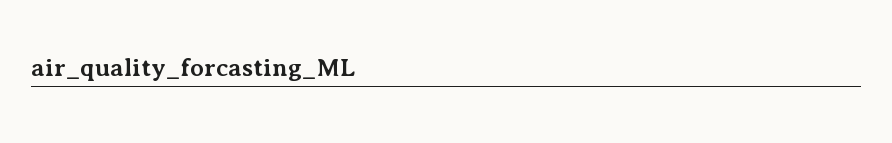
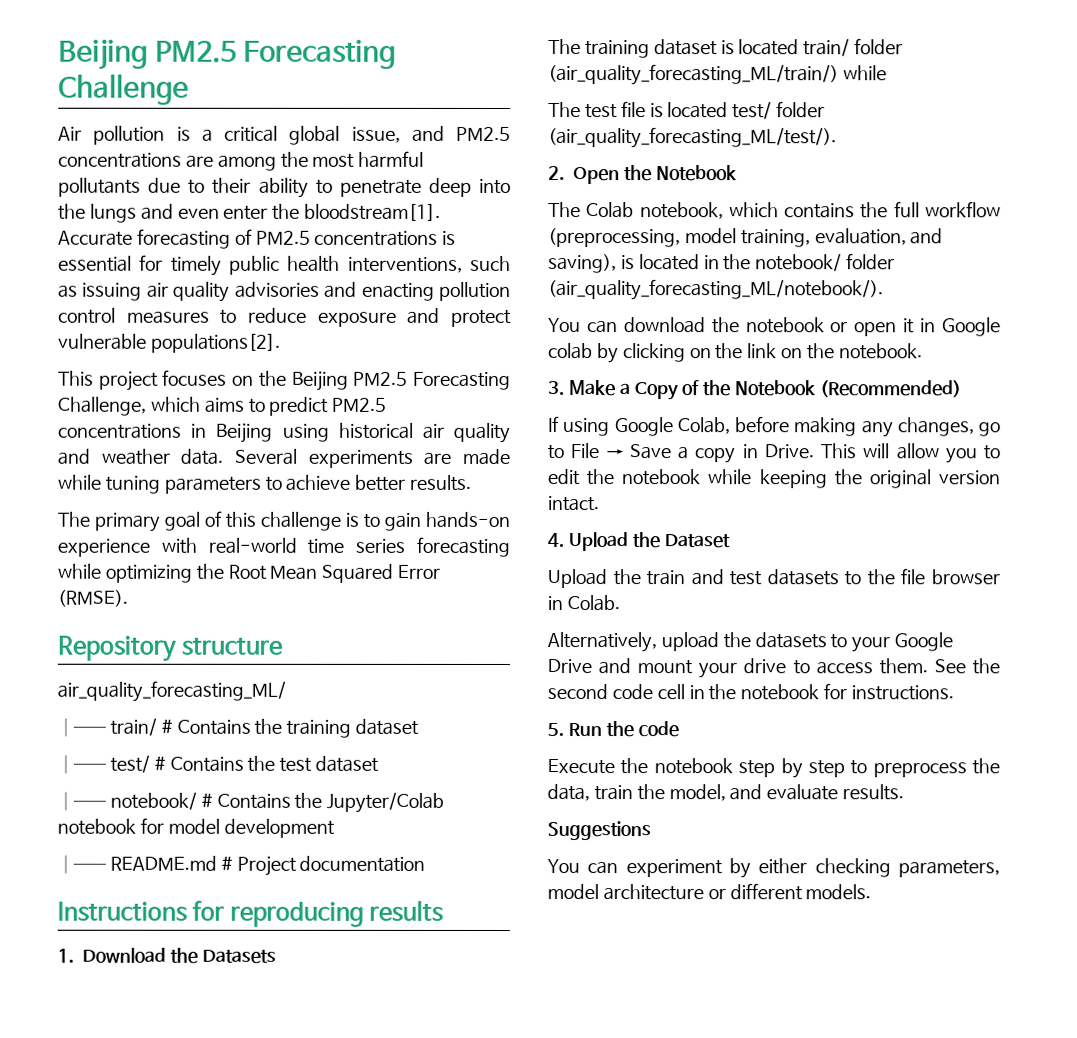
[31,58,355,81] air_quality_forcasting_ML -> [58,38,397,70] [58,73,189,105] [58,125,511,145] [58,150,425,171] [58,177,511,198] [58,203,442,223] [58,228,457,249] [58,254,511,276] [58,281,512,302] [58,307,512,327] [58,333,281,353] [58,369,512,391] [58,396,388,416] [58,422,512,443] [58,448,511,468] [58,474,473,494] [57,510,512,532] [57,536,511,557] [57,563,441,583] [57,589,128,607] [57,635,284,662] [57,680,286,702] [57,717,420,738] [57,754,380,774] [57,791,445,813] [57,817,335,838] [57,854,426,876] [57,900,445,927] [57,947,276,964] [548,38,904,59] [548,64,887,86] [548,101,826,120] [548,127,837,149] [548,165,737,185] [548,201,1001,220] [548,228,944,248] [548,253,896,274] [548,279,884,301] [548,317,1001,337] [548,343,923,364] [548,380,963,401] [548,416,1001,438] [548,443,1001,464] [548,469,1001,489] [548,496,600,512] [547,532,730,552] [547,568,1000,589] [547,595,620,612] [547,632,954,653] [547,658,1000,679] [547,683,955,701] [547,721,679,738] [547,758,1000,779] [547,784,905,802] [547,821,651,841] [547,858,1001,879] [547,883,872,901] Beijing PM2.5 Forecasting Challenge // Air pollution is a critical global issue, and PM2.5 concentrations are among the most harmful pollutants due to their ability to penetrate deep into the lungs and even enter the bloodstream[1]. Accurate forecasting of PM2.5 concentrations is essential for timely public health interventions, such as issuing air quality advisories and enacting pollution control measures to reduce exposure and protect vulnerable populations[2]. // This project focuses on the Beijing PM2.5 Forecasting Challenge, which aims to predict PM2.5 concentrations in Beijing using historical air quality and weather data. Several experiments are made while tuning parameters to achieve better results. // The primary goal of this challenge is to gain hands-on experience with real-world time series forecasting while optimizing the Root Mean Squared Error (RMSE). // Repository structure // air_quality_forecasting_ML/ // │── train/ # Contains the training dataset // │── test/ # Contains the test dataset // │── notebook/ # Contains the Jupyter/Colab notebook for model development // │── README.md # Project documentation // Instructions for reproducing results // 1. Download the Datasets // The training dataset is located train/ folder (air_quality_forecasting_ML/train/) while // The test file is located test/ folder (air_quality_forecasting_ML/test/). // 2. Open the Notebook // The Colab notebook, which contains the full workflow (preprocessing, model training, evaluation, and saving), is located in the notebook/ folder (air_quality_forecasting_ML/notebook/). // You can download the notebook or open it in Google colab by clicking on the link on the notebook. // 3. Make a Copy of the Notebook (Recommended) // If using Google Colab, before making any changes, go to File → Save a copy in Drive. This will allow you to edit the notebook while keeping the original version intact. // 4. Upload the Dataset // Upload the train and test datasets to the file browser in Colab. // Alternatively, upload the datasets to your Google Drive and mount your drive to access them. See the second code cell in the notebook for instructions. // 5. Run the code // Execute the notebook step by step to preprocess the data, train the model, and evaluate results. // Suggestions // You can experiment by either checking parameters, model architecture or different models.

